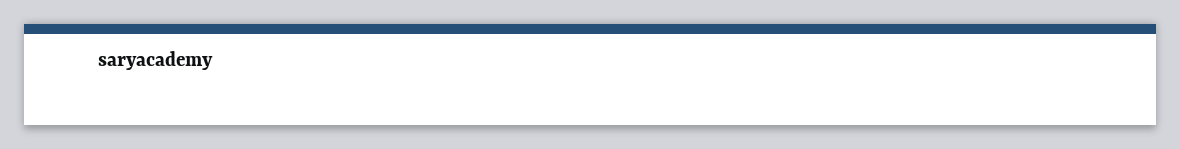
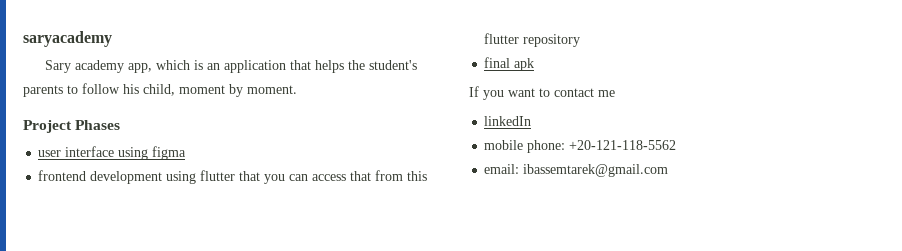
(213, 60) none -> [45,60,418,73] [23,83,297,97] [23,120,121,133] [38,146,187,160] [38,170,428,184] [484,33,581,47] [484,57,535,71] [469,86,615,100] [484,116,532,126] [484,140,677,153] [484,164,669,177] // Sary academy app, which is an application that helps the student's parents to follow his child, moment by moment. // Project Phases // user interface using figma // frontend development using flutter that you can access that from this flutter repository // final apk // If you want to contact me // linkedIn // mobile phone: +20-121-118-5562 // email: ibassemtarek@gmail.com

